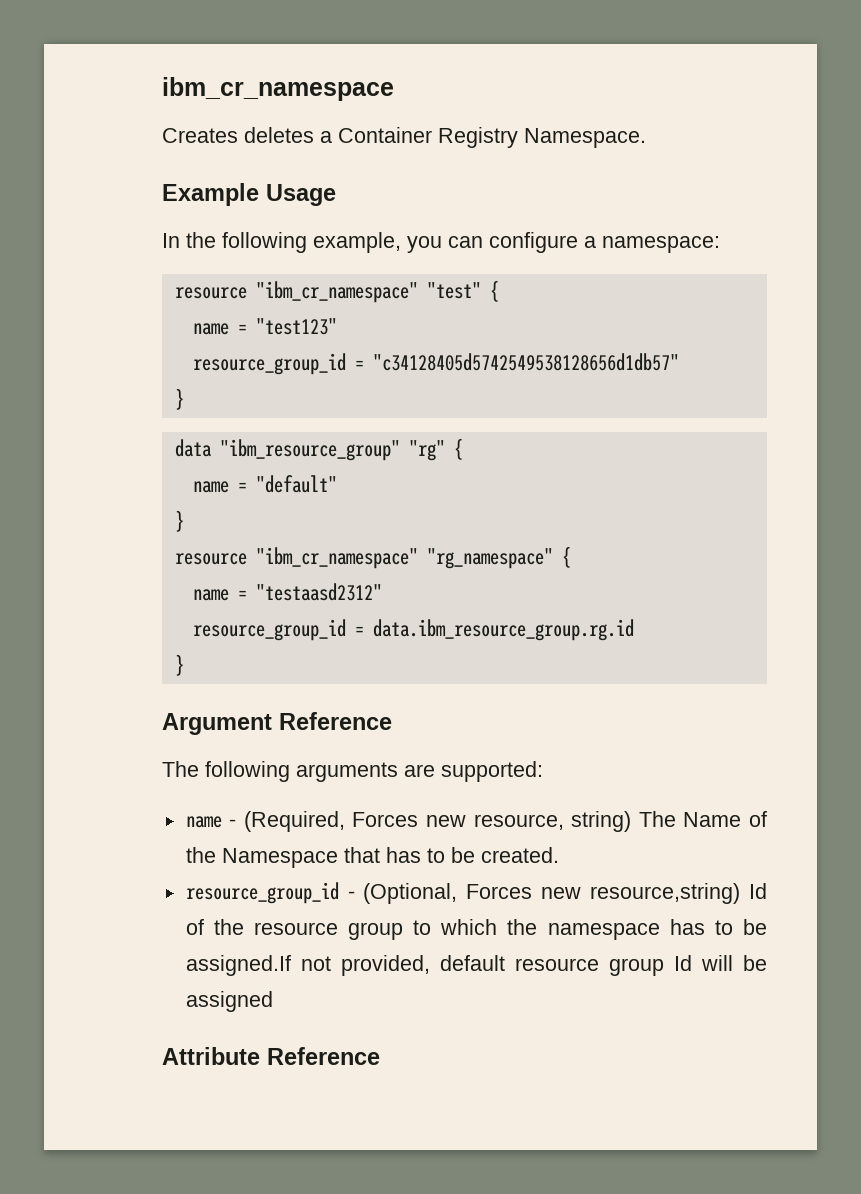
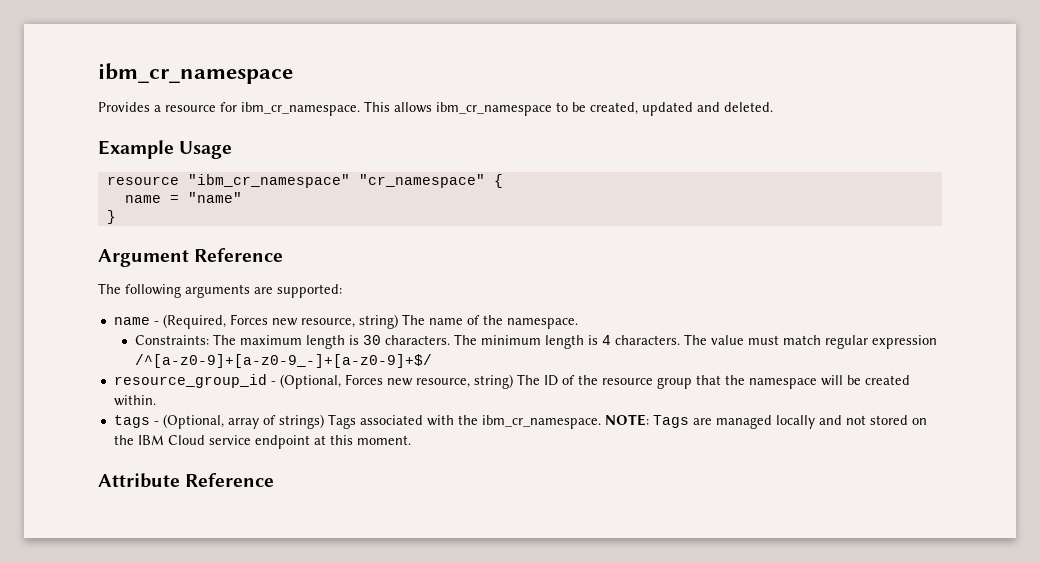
[162,127,646,148] [162,183,336,206] [162,232,720,253] [174,280,499,303] [192,318,337,335] [192,353,679,375] [174,388,184,410] [174,438,463,461] [192,475,337,493] [174,510,184,532] [174,546,571,569] [192,583,382,601] [192,619,634,641] Creates deletes a Container Registry Namespace. // Example Usage // In the following example, you can configure a namespace: // resource "ibm_cr_namespace" "test" { // name = "test123" // resource_group_id = "c34128405d5742549538128656d1db57" // } // data "ibm_resource_group" "rg" { // name = "default" // } // resource "ibm_cr_namespace" "rg_namespace" { // name = "testaasd2312" // resource_group_id = data.ibm_resource_group.rg.id -> [98,101,773,116] [98,140,233,159] [106,174,503,188] [124,192,242,203] Provides a resource for ibm_cr_namespace. This allows ibm_cr_namespace to be created, updated and deleted. // Example Usage // resource "ibm_cr_namespace" "cr_namespace" { // name = "name"
[683,811,767,827] [185,847,559,868] Name of the Namespace that has to be created. -> [428,315,578,329] [135,334,938,349] [135,354,433,368] name of the namespace. // Constraints: The maximum length is 30 characters. The minimum length is 4 characters. The value must match regular expression /^[a-z0-9]+[a-z0-9_-]+[a-z0-9]+$/
[590,883,767,904] [185,919,767,940] [185,955,767,976] [185,991,273,1012] resource,string) Id of the resource group to which the namespace has to be assigned.If not provided, default resource group Id will be assigned -> [415,374,910,389] [113,395,156,406] [113,414,927,429] [113,435,411,449] resource, string) The ID of the resource group that the namespace will be created within. // tags - (Optional, array of strings) Tags associated with the ibm_cr_namespace. NOTE: Tags are managed locally and not stored on the IBM Cloud service endpoint at this moment.

